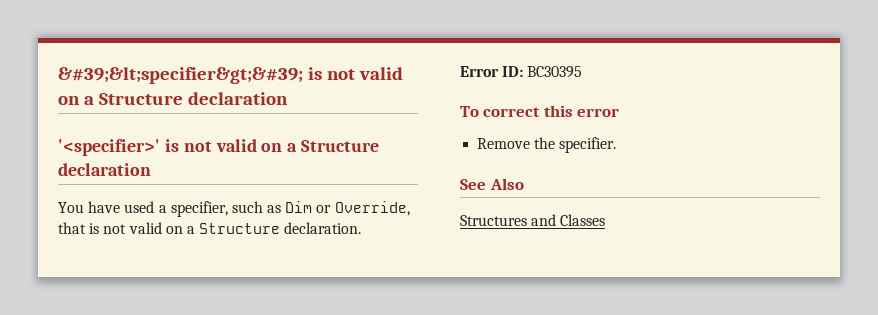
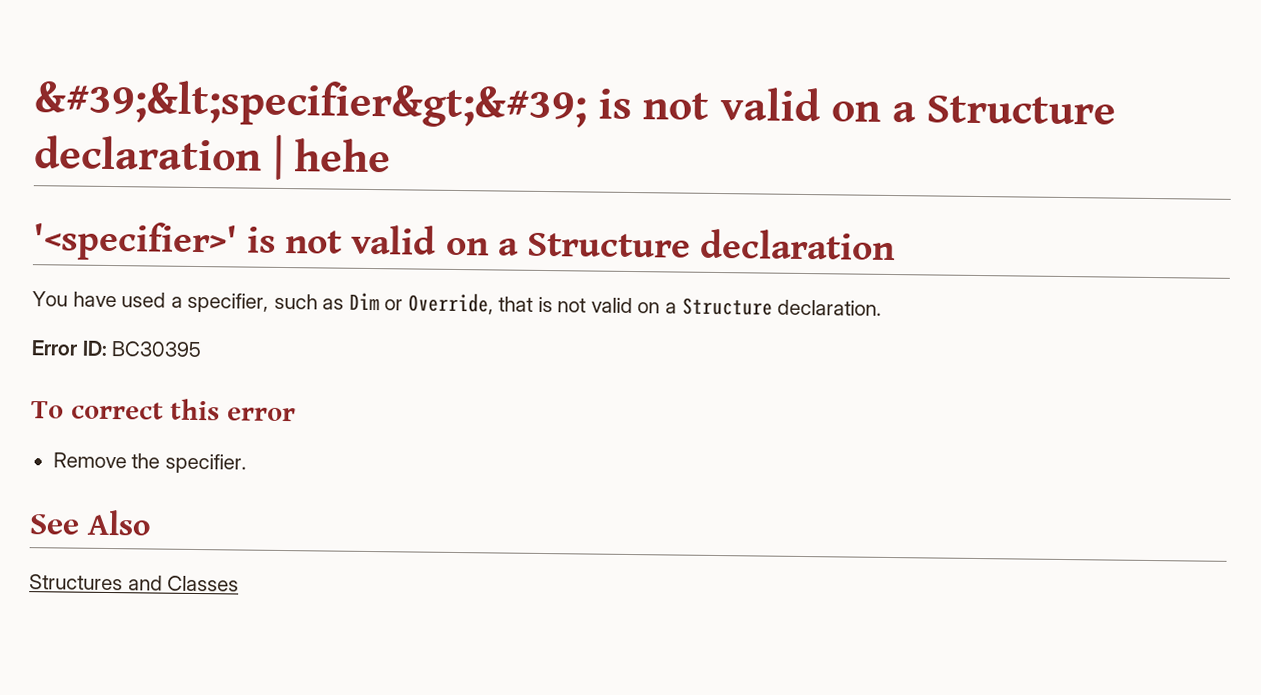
(289, 98) none -> [271,134,392,180] | hehe

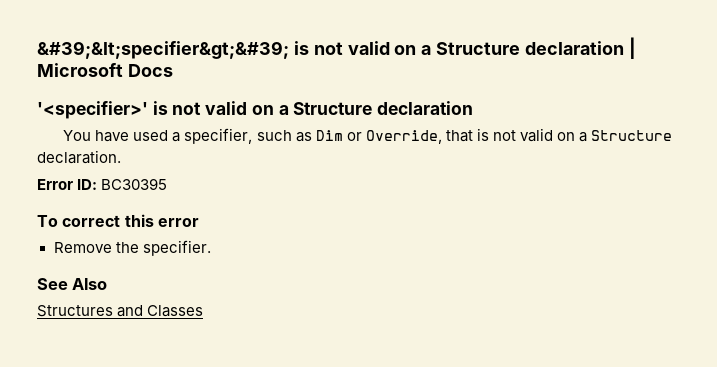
[294,138,392,173] hehe -> [37,63,173,77] Microsoft Docs

